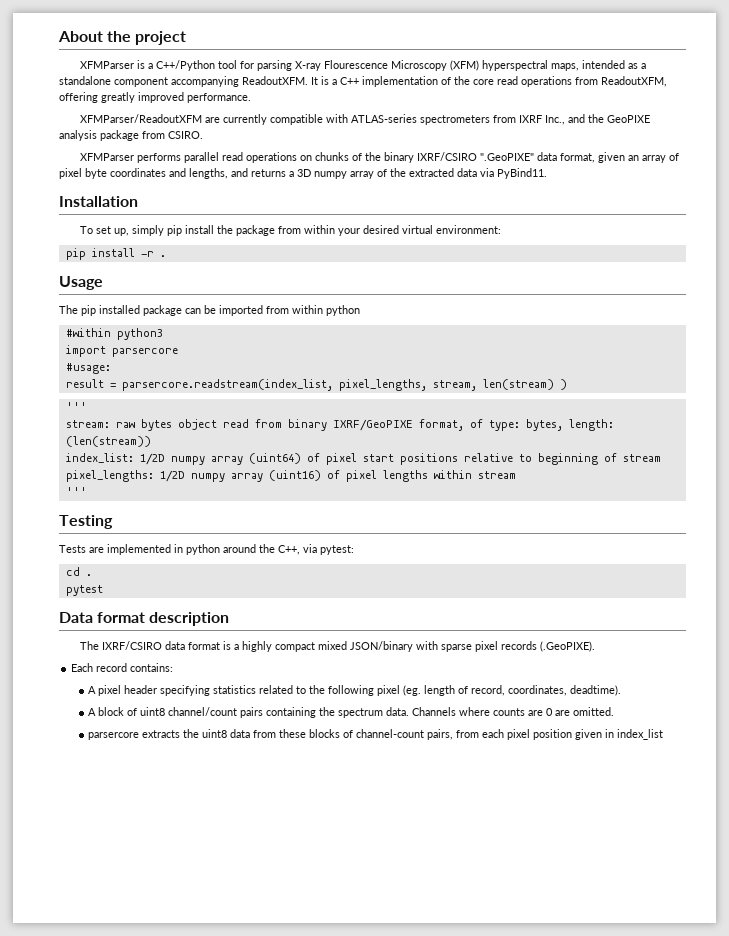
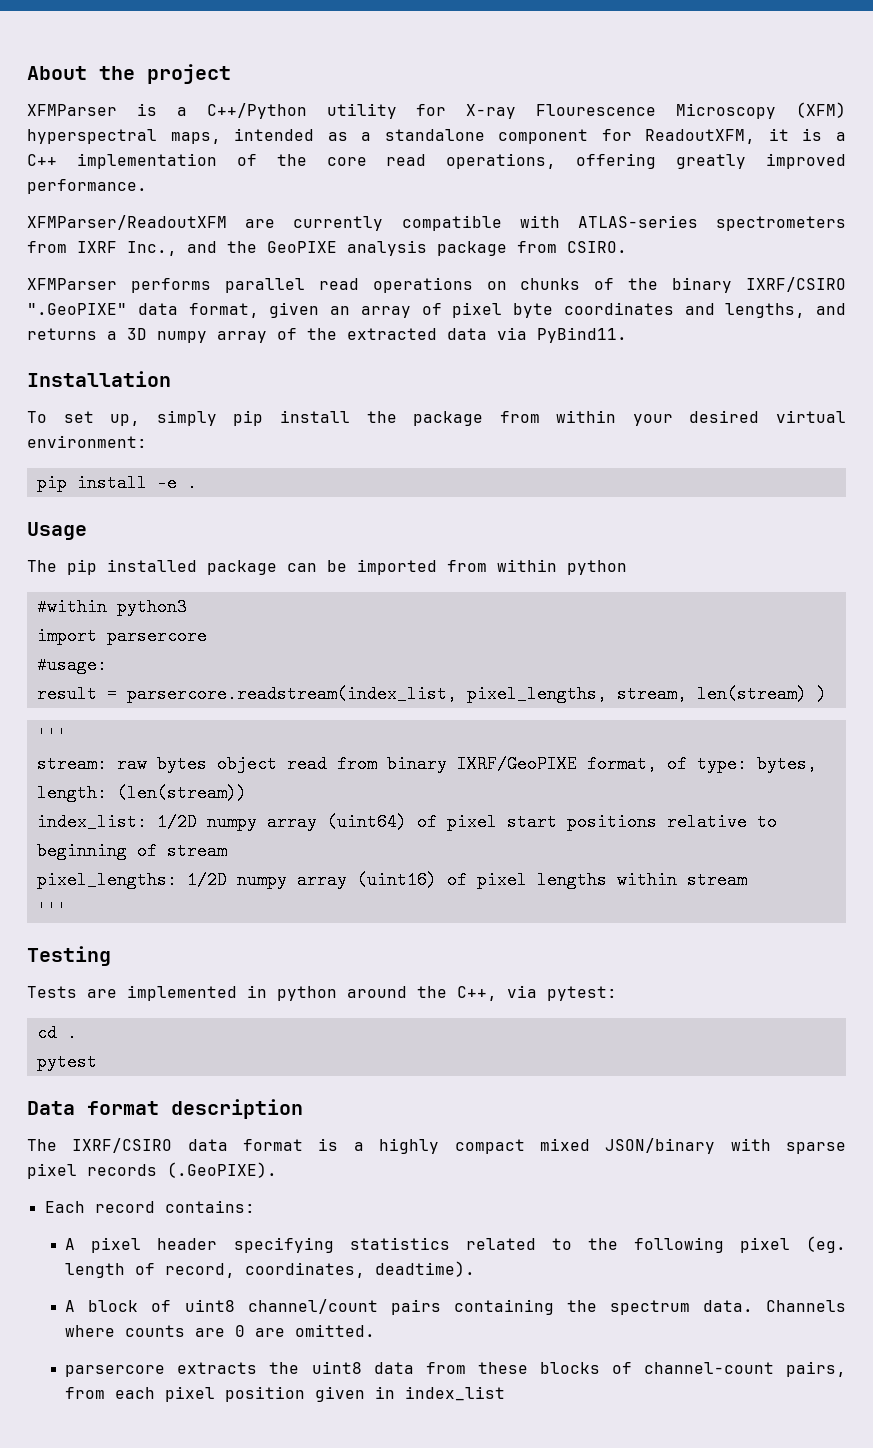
[218,60,293,71] tool for parsing -> [326,103,447,119] utility for
[171,76,318,87] accompanying ReadoutXFM. It -> [601,128,789,144] for ReadoutXFM, it
[521,76,667,87] operations from ReadoutXFM, -> [446,153,557,169] operations,
[140,251,154,257] -r -> [156,474,177,492] -e

